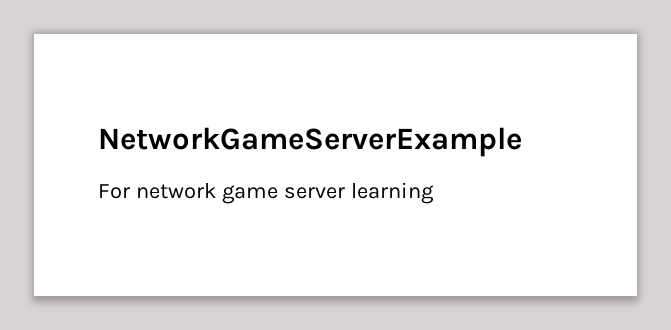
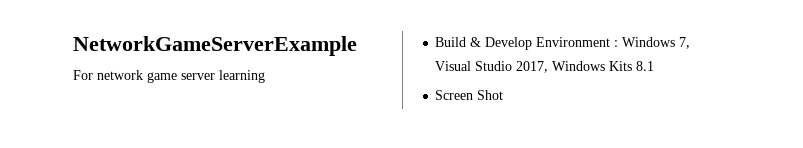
(434, 193) none -> [435,37,691,50] [435,61,655,73] [435,90,504,100] // Build & Develop Environment : Windows 7, Visual Studio 2017, Windows Kits 8.1 // Screen Shot

